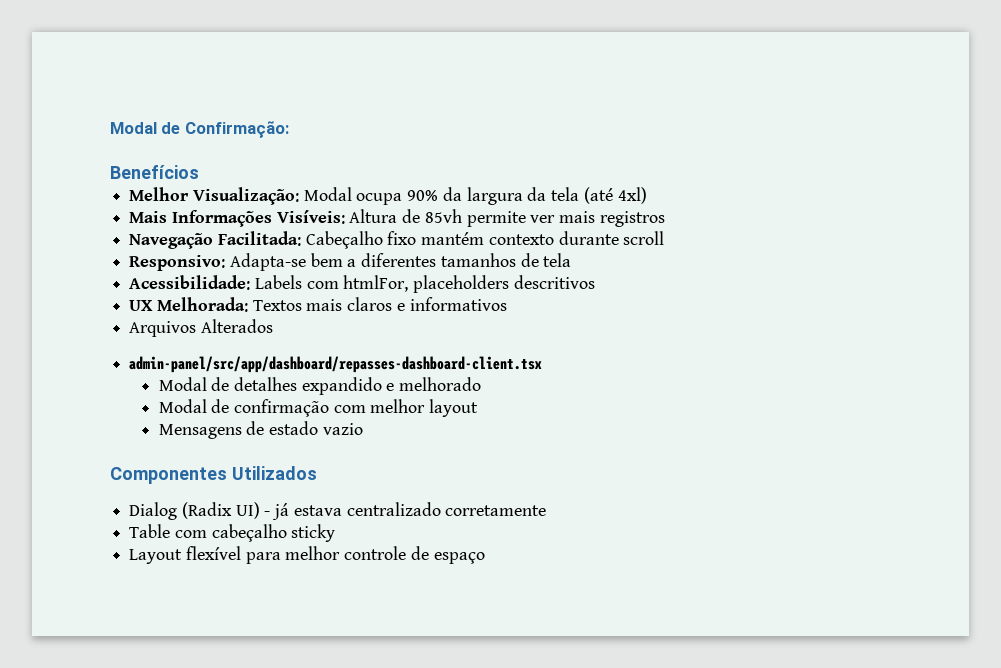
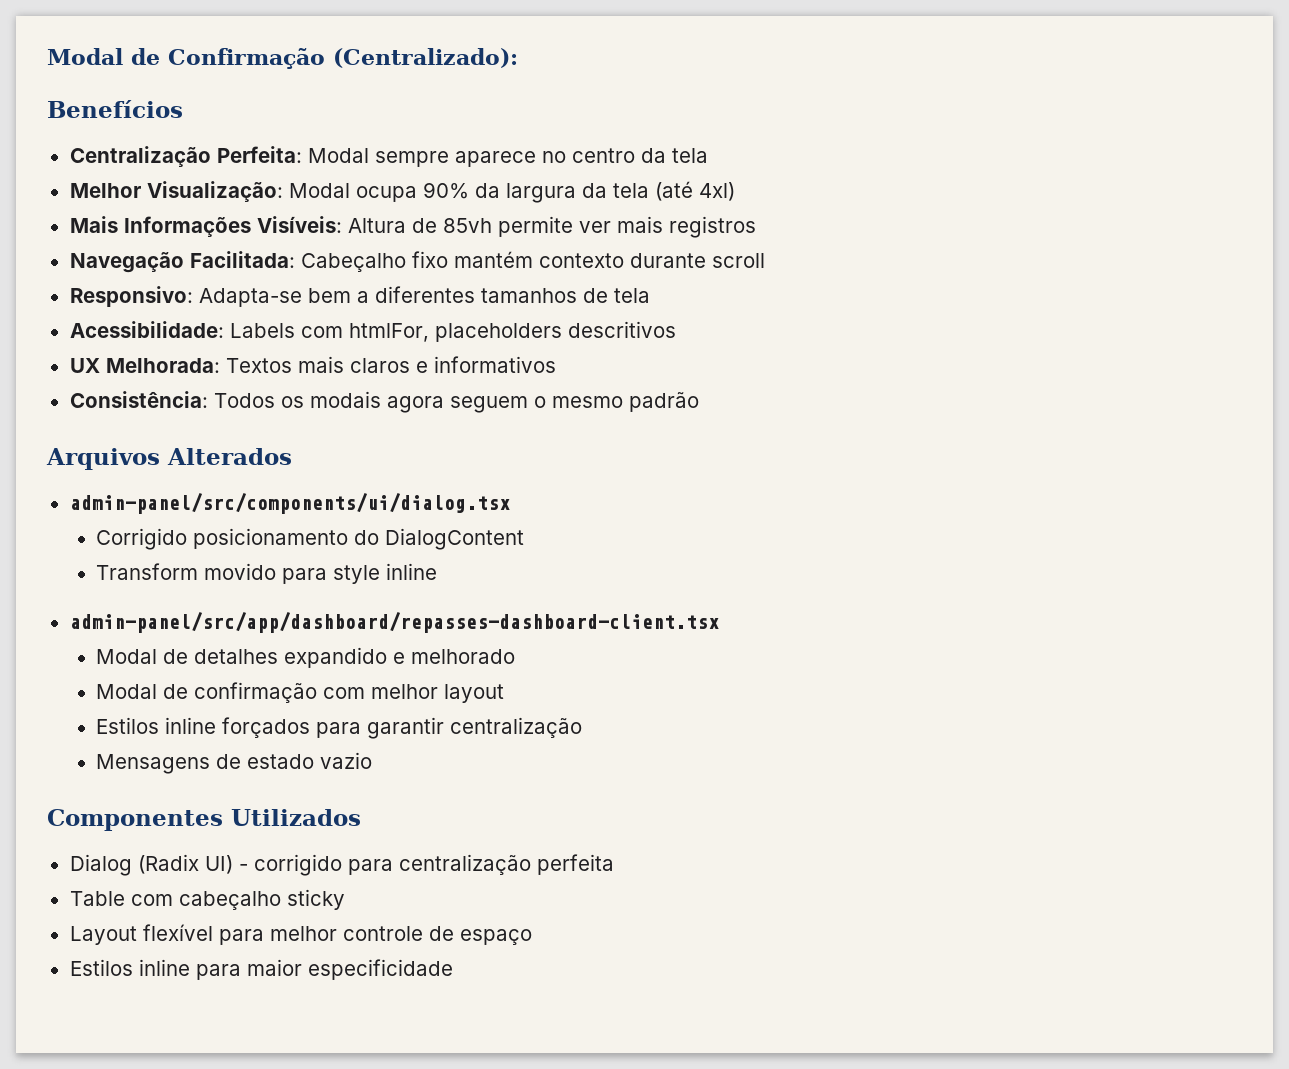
[110,121,289,138] Modal de Confirmação: -> [47,48,518,69] Modal de Confirmação (Centralizado):
(199, 172) none -> [69,146,708,167] // Centralização Perfeita: Modal sempre aparece no centro da tela
[129,319,273,337] Arquivos Alterados -> [69,391,699,413] [46,448,292,470] [69,493,510,514] [95,528,524,550] [95,563,437,584] Consistência: Todos os modais agora seguem o mesmo padrão // Arquivos Alterados // admin-panel/src/components/ui/dialog.tsx // Corrigido posicionamento do DialogContent // Transform movido para style inline
(479, 408) none -> [95,717,582,739] // Estilos inline forçados para garantir centralização
[272,502,547,520] já estava centralizado corretamente -> [253,854,614,876] corrigido para centralização perfeita
(485, 558) none -> [69,959,453,980] // Estilos inline para maior especificidade

